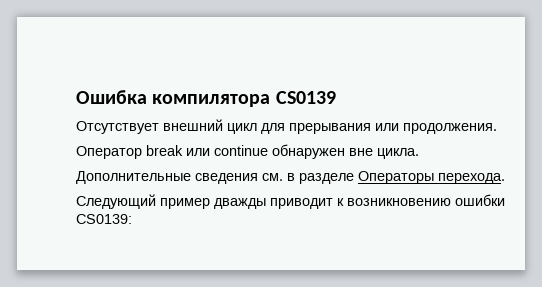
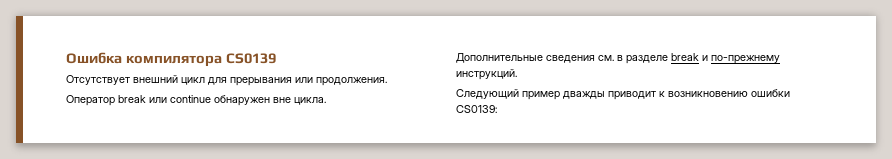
[358,171,505,184] Операторы перехода. -> [671,53,780,64] [456,69,517,80] break и по-прежнему инструкций.

